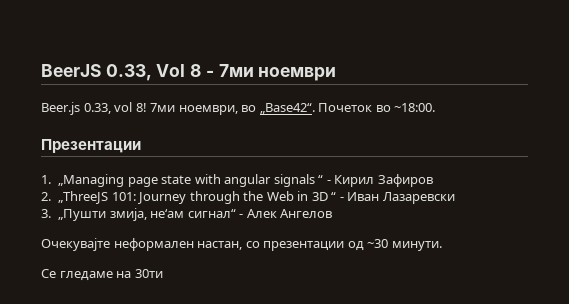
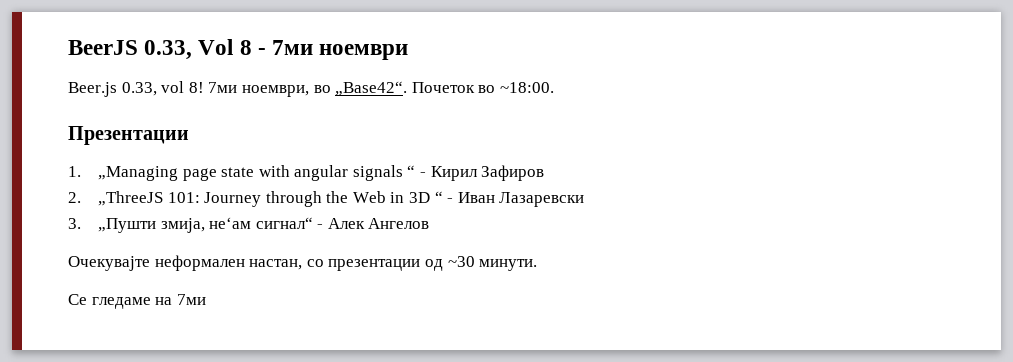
[134,269,163,278] 30ти -> [176,294,206,305] 7ми

